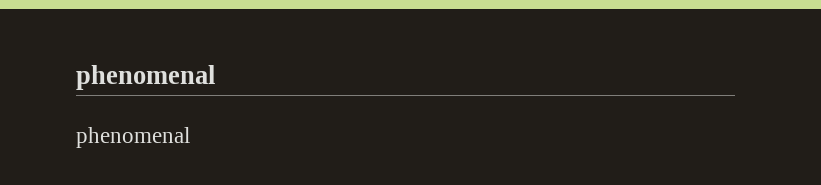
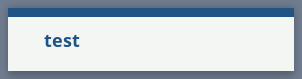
[76,65,215,90] [76,127,190,148] phenomenal // phenomenal -> [44,34,80,47] test

